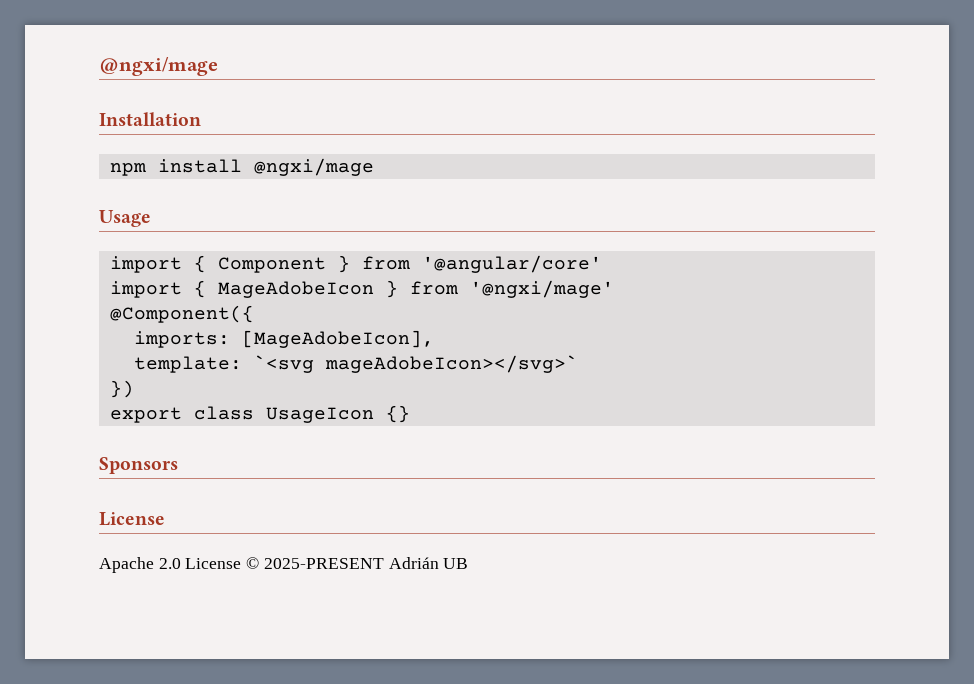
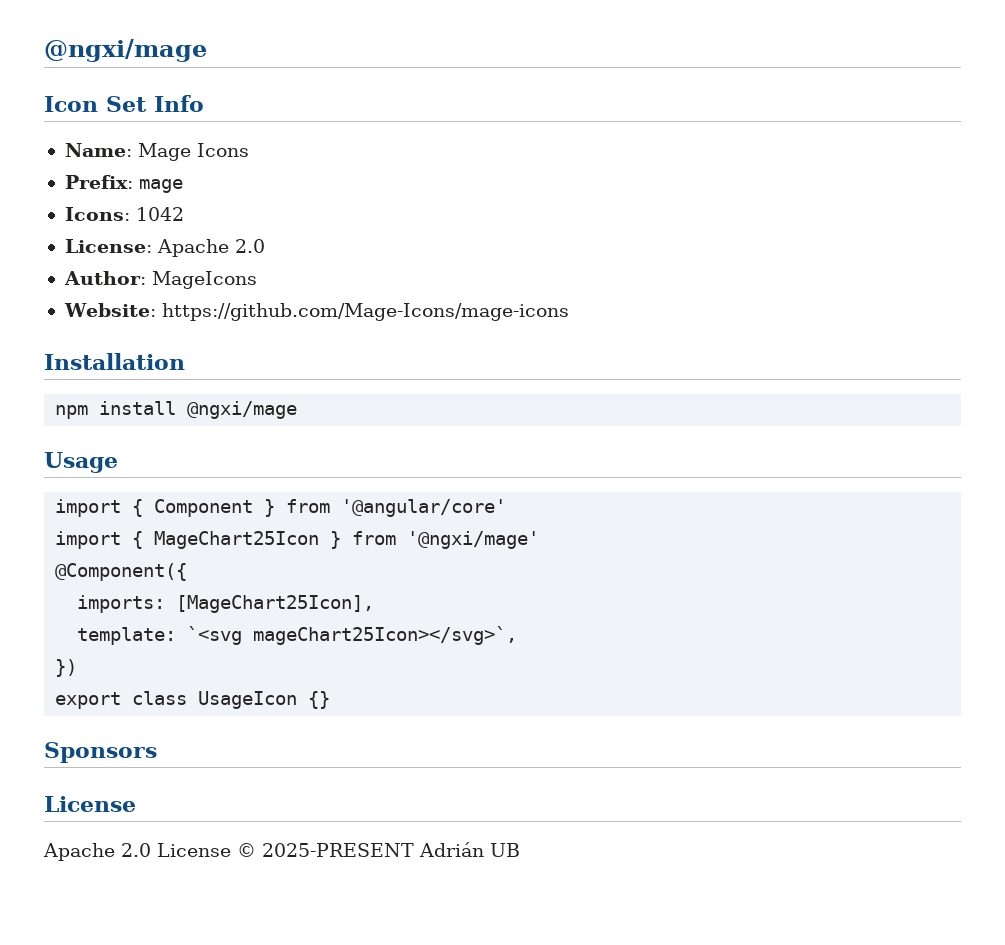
[99,57,218,76] @ngxi/mage -> [44,39,207,62] [44,95,204,112] [64,143,249,161] [64,175,183,193] [64,207,184,221] [64,239,265,257] [63,271,257,289] [63,303,569,321] @ngxi/mage // Icon Set Info // Name: Mage Icons // Prefix: mage // Icons: 1042 // License: Apache 2.0 // Author: MageIcons // Website: https://github.com/Mage-Icons/mage-icons
[217,281,374,298] MageAdobeIcon -> [154,531,320,549] MageChart25Icon
[241,330,434,348] [MageAdobeIcon], -> [176,595,375,613] [MageChart25Icon],
[324,355,578,373] mageAdobeIcon></svg>` -> [253,626,518,645] mageChart25Icon></svg>`,

